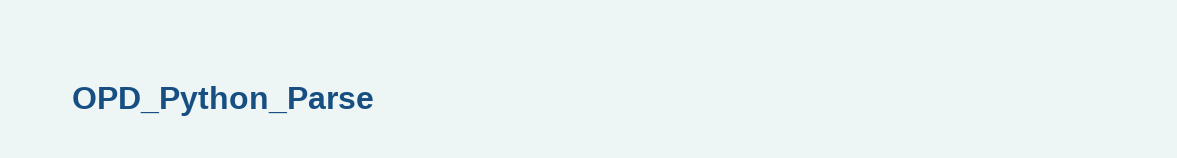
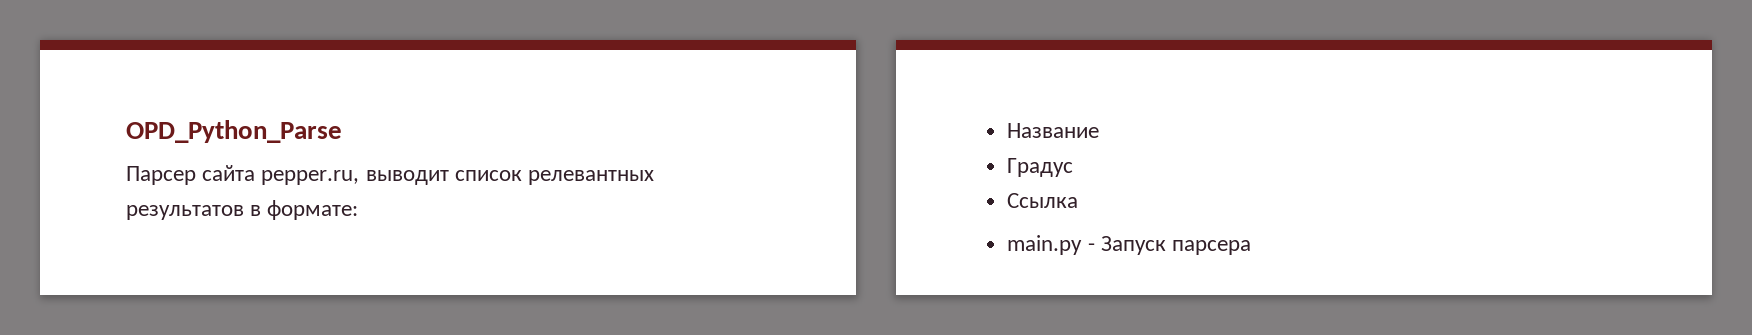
(374, 101) none -> [126,165,655,185] [126,200,359,220] [1007,123,1100,138] [1007,158,1074,177] [1007,193,1079,208] [1007,235,1251,255] // Парсер сайта pepper.ru, выводит список релевантных результатов в формате: // Название // Градус // Ссылка // main.py - Запуск парсера

